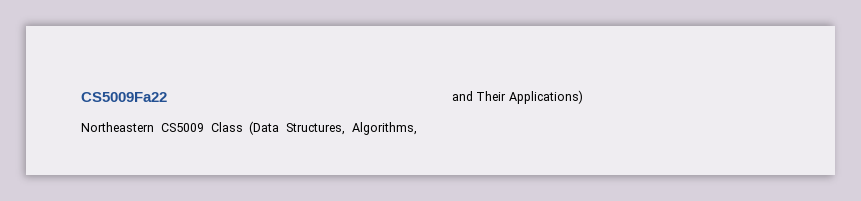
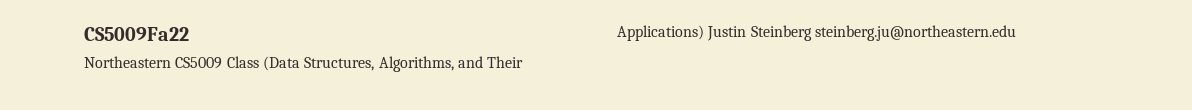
(583, 97) none -> [707,25,1016,41] Justin Steinberg steinberg.ju@northeastern.edu

